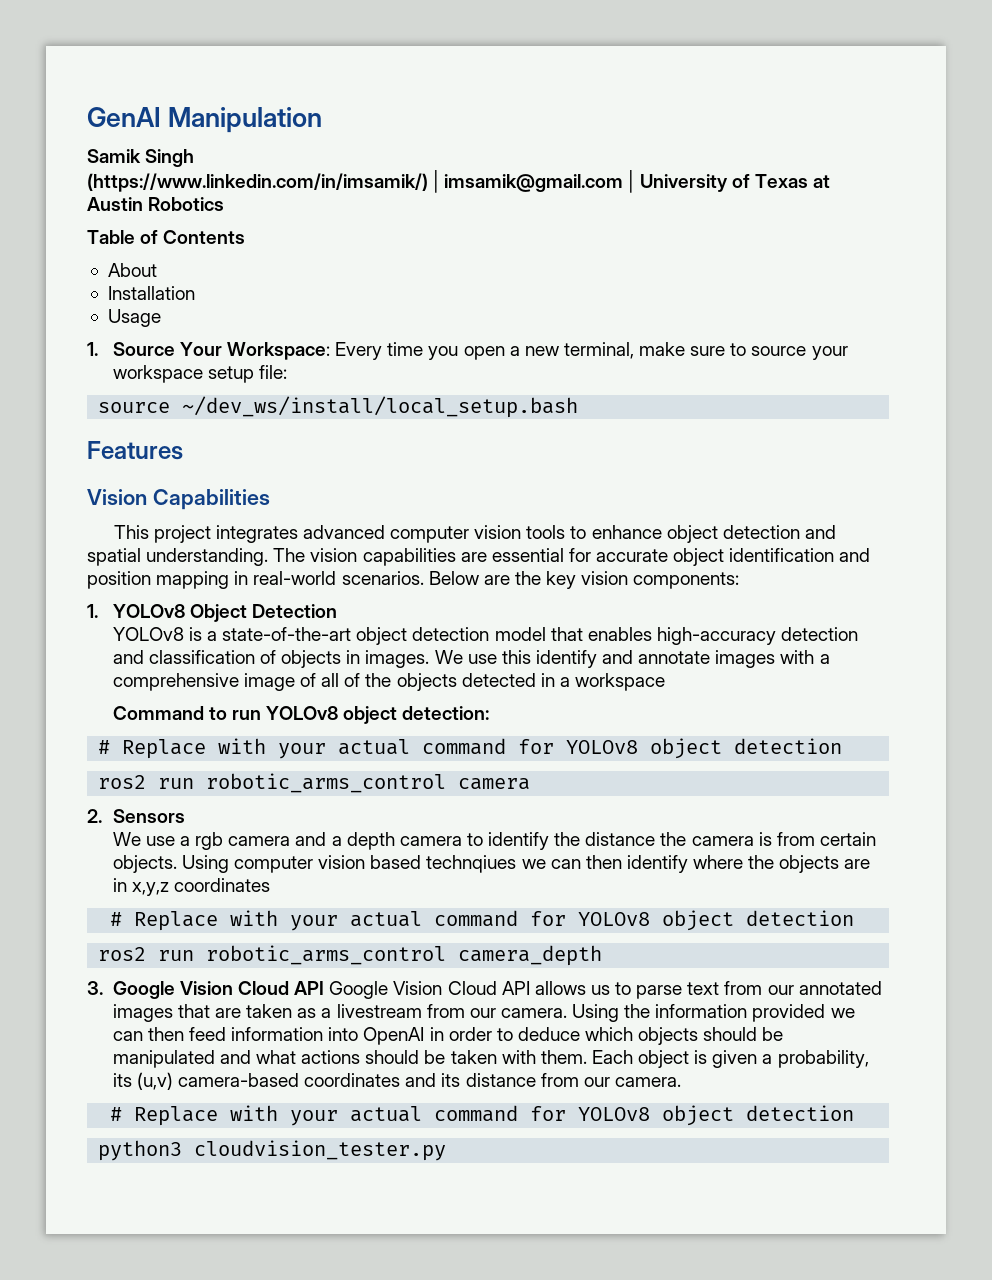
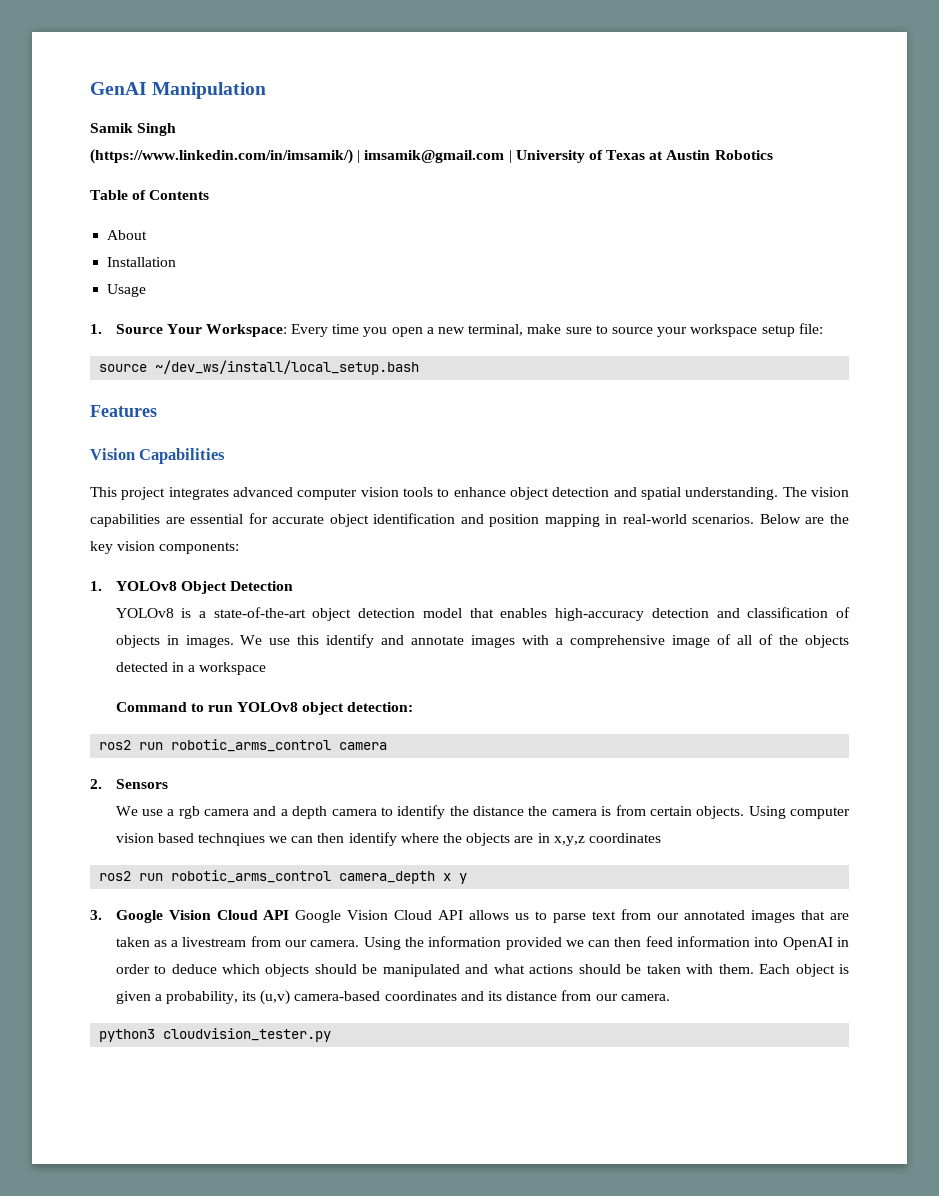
[98,738,843,759] // # Replace with your actual command for YOLOv8 object detection -> (414, 707) none
[110,910,855,931] // # Replace with your actual command for YOLOv8 object detection -> (661, 838) none
(603, 955) none -> [443,873,468,884] x y
[110,1105,855,1126] // # Replace with your actual command for YOLOv8 object detection -> (670, 997) none

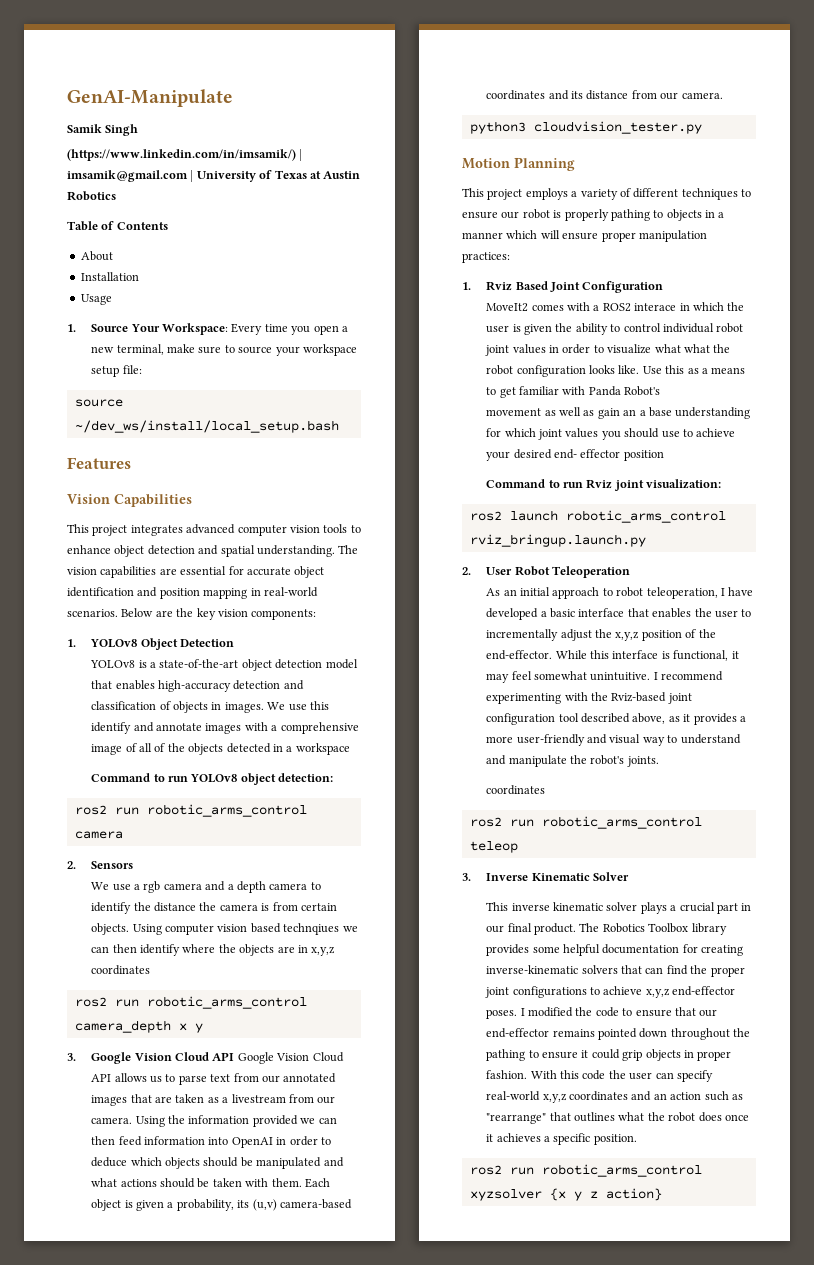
[90,82,267,99] GenAI Manipulation -> [67,89,233,107] GenAI-Manipulate
(332, 1035) none -> [462,157,575,171] [462,188,751,200] [462,209,725,221] [462,230,707,242] [462,252,510,263] [462,281,664,293] [486,302,745,312] [486,323,744,335] [485,344,731,356] [486,365,746,377] [486,386,661,398] [486,407,751,419] [486,428,736,440] [486,449,664,461] [486,479,722,491] [469,510,726,523] [469,534,646,547] [462,566,630,578] [486,587,754,599] [486,608,752,620] [486,629,716,641] [486,650,739,661] [486,671,724,683] [486,692,692,704] [486,713,746,725] [486,734,741,746] [486,755,659,767] [486,785,546,795] [469,816,702,829] [469,841,518,853] [462,872,629,881] [486,902,752,914] [486,923,727,935] [486,944,744,956] [486,965,745,977] [485,986,736,998] [486,1007,718,1019] [486,1028,751,1040] [486,1049,732,1061] [486,1070,713,1082] [486,1091,743,1103] [486,1112,749,1124] [486,1133,637,1145] [469,1164,702,1177] [469,1188,662,1201] // Motion Planning // This project employs a variety of different techniques to ensure our robot is properly pathing to objects in a manner which will ensure proper manipulation practices: // 1. Rviz Based Joint Configuration // MoveIt2 comes with a ROS2 interace in which the user is given the ability to control individual robot joint values in order to visualize what what the robot configuration looks like. Use this as a means to get familiar with Panda Robot's // movement as well as gain an a base understanding for which joint values you should use to achieve your desired end- effector position // Command to run Rviz joint visualization: // ros2 launch robotic_arms_control rviz_bringup.launch.py // 2. User Robot Teleoperation // As an initial approach to robot teleoperation, I have developed a basic interface that enables the user to incrementally adjust the x,y,z position of the end-effector. While this interface is functional, it may feel somewhat unintuitive. I recommend experimenting with the Rviz-based joint configuration tool described above, as it provides a more user-friendly and visual way to understand and manipulate the robot's joints. // coordinates // ros2 run robotic_arms_control teleop // 3. Inverse Kinematic Solver // This inverse kinematic solver plays a crucial part in our final product. The Robotics Toolbox library provides some helpful documentation for creating inverse-kinematic solvers that can find the proper joint configurations to achieve x,y,z end-effector poses. I modified the code to ensure that our end-effector remains pointed down throughout the pathing to ensure it could grip objects in proper fashion. With this code the user can specify real-world x,y,z coordinates and an action such as "rearrange" that outlines what the robot does once it achieves a specific position. // ros2 run robotic_arms_control xyzsolver {x y z action}

